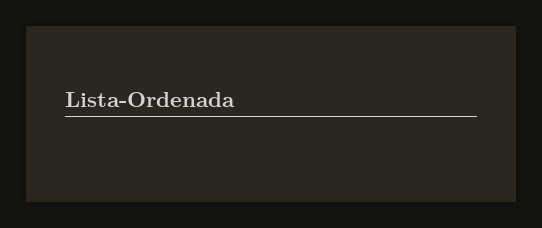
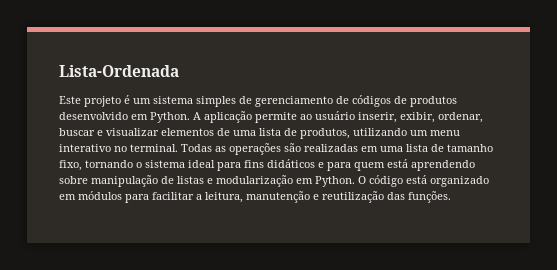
(235, 99) none -> [59,95,457,107] [59,111,483,123] [59,128,460,139] [59,143,493,155] [59,159,475,171] [59,175,489,187] [59,191,451,203] // Este projeto é um sistema simples de gerenciamento de códigos de produtos desenvolvido em Python. A aplicação permite ao usuário inserir, exibir, ordenar, buscar e visualizar elementos de uma lista de produtos, utilizando um menu interativo no terminal. Todas as operações são realizadas em uma lista de tamanho fixo, tornando o sistema ideal para fins didáticos e para quem está aprendendo sobre manipulação de listas e modularização em Python. O código está organizado em módulos para facilitar a leitura, manutenção e reutilização das funções.

